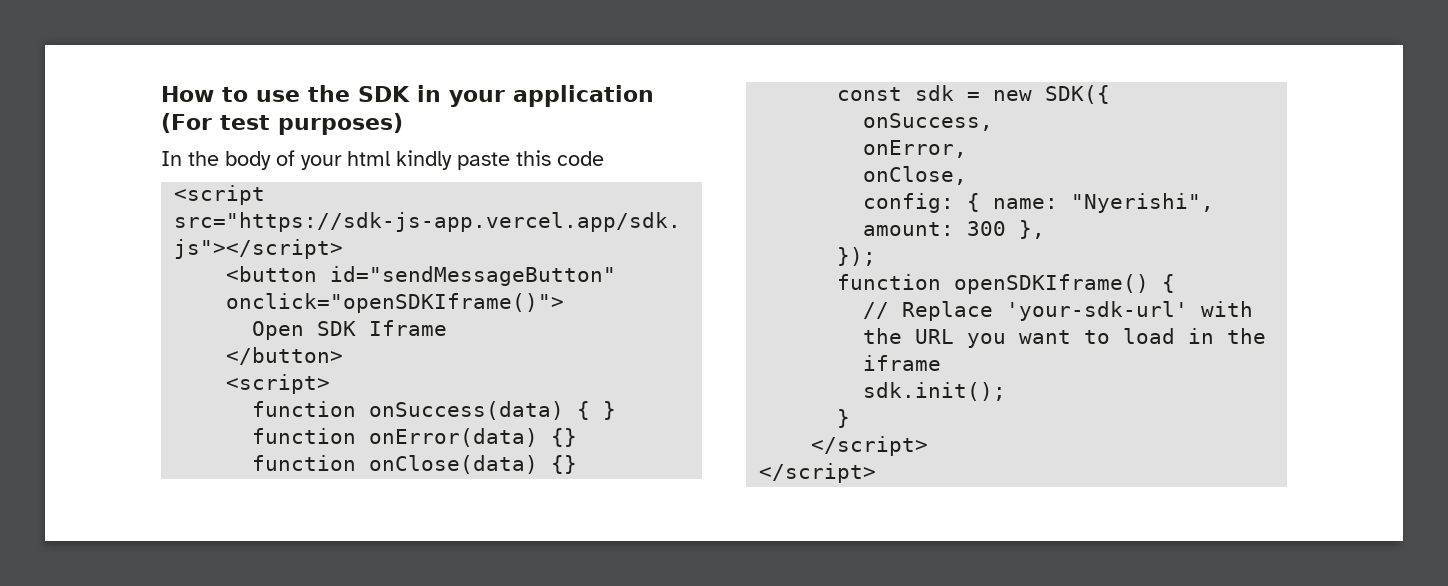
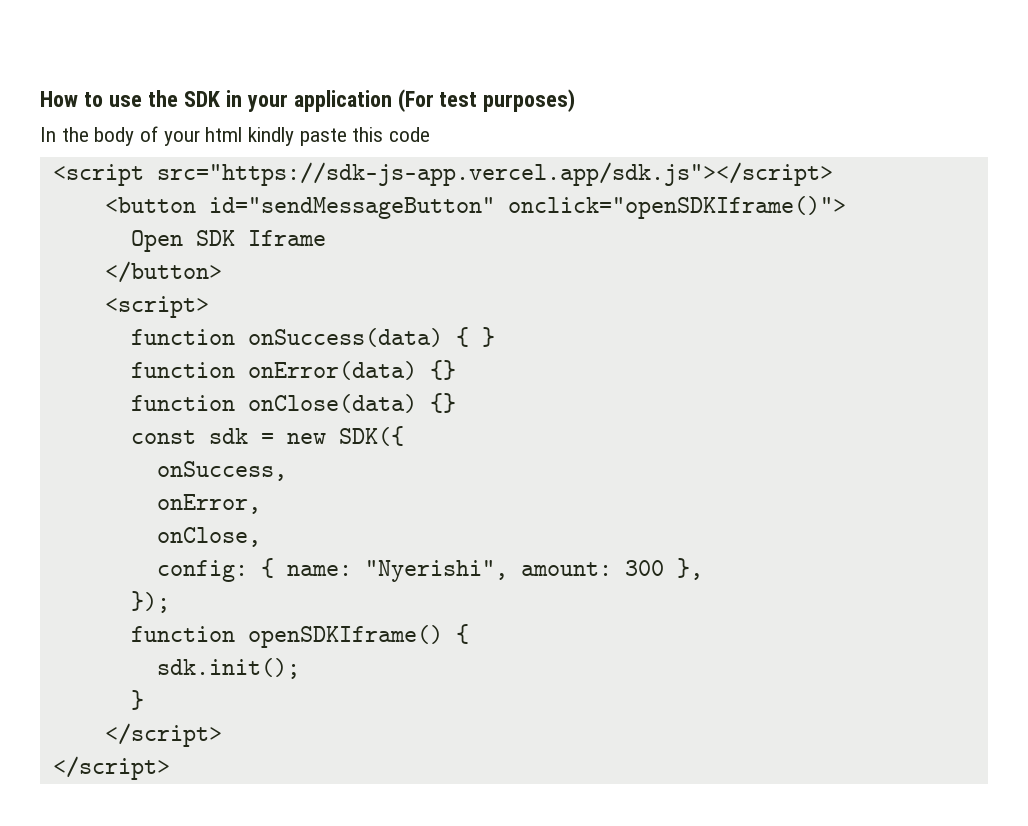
[863,301,1254,321] [863,328,1267,348] [863,355,942,371] // // Replace 'your-sdk-url' with the URL you want to load in the iframe -> (469, 634) none

